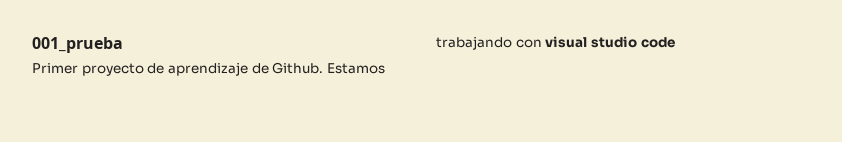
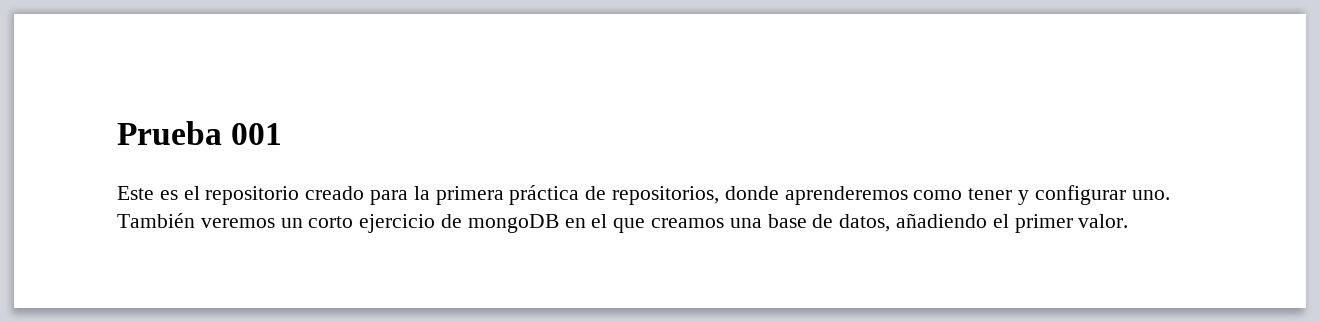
[32,37,123,53] [32,62,385,76] [436,36,675,50] 001_prueba // Primer proyecto de aprendizaje de Github. Estamos trabajando con visual studio code -> [117,121,283,145] [117,185,1170,205] [117,213,1129,233] Prueba 001 // Este es el repositorio creado para la primera práctica de repositorios, donde aprenderemos como tener y configurar uno. También veremos un corto ejercicio de mongoDB en el que creamos una base de datos, añadiendo el primer valor.

